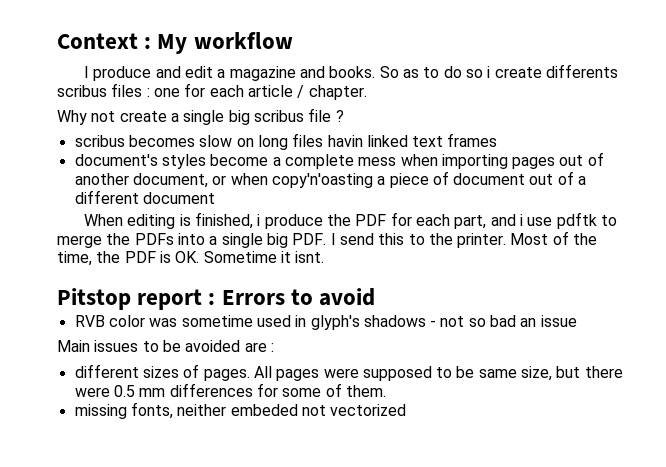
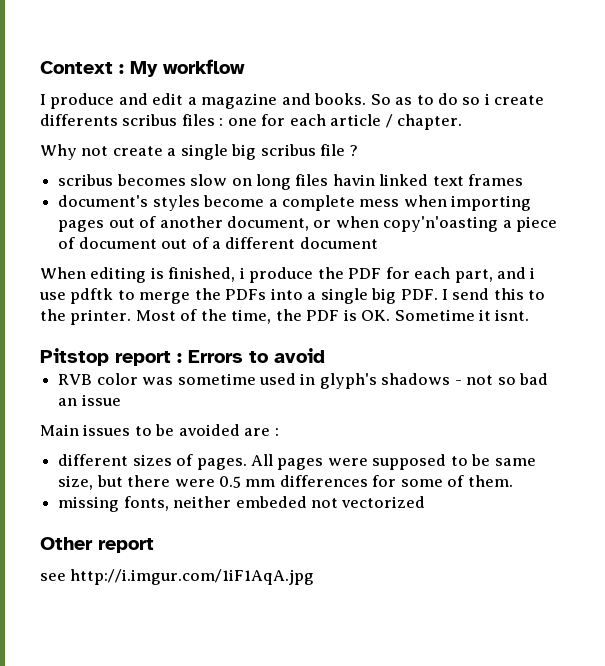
(407, 410) none -> [40,537,154,553] [40,569,315,585] // Other report // see http://i.imgur.com/1iF1AqA.jpg

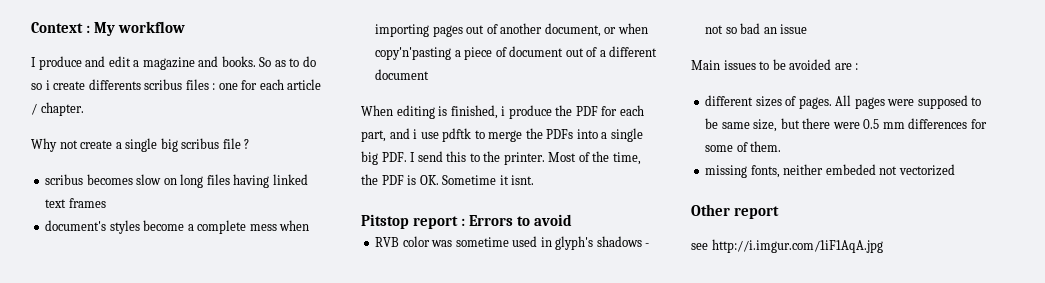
[332,174,375,186] havin -> [233,174,270,188] having
[383,216,499,232] copy'n'oasting -> [375,47,452,60] copy'n'pasting

